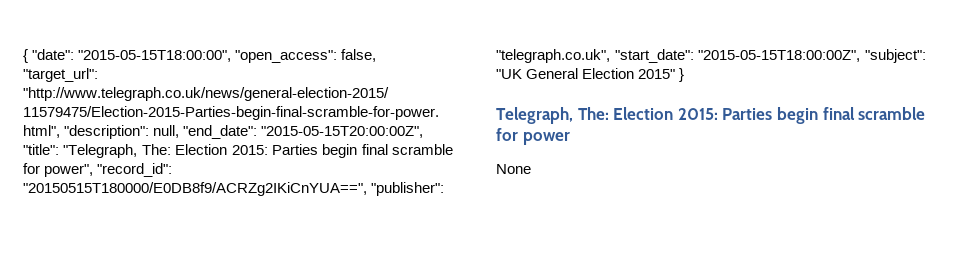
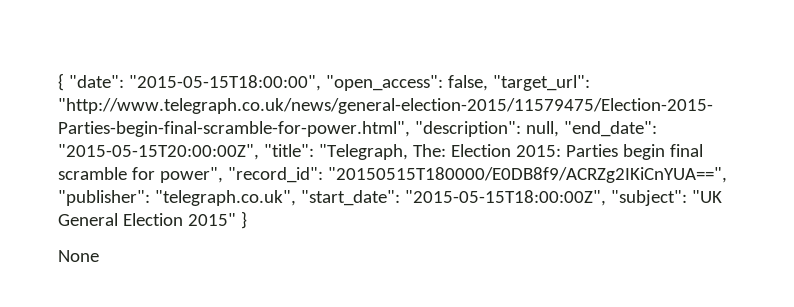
[496,107,926,124] [496,128,570,145] // Telegraph, The: Election 2015: Parties begin final scramble for power -> (247, 220) none

